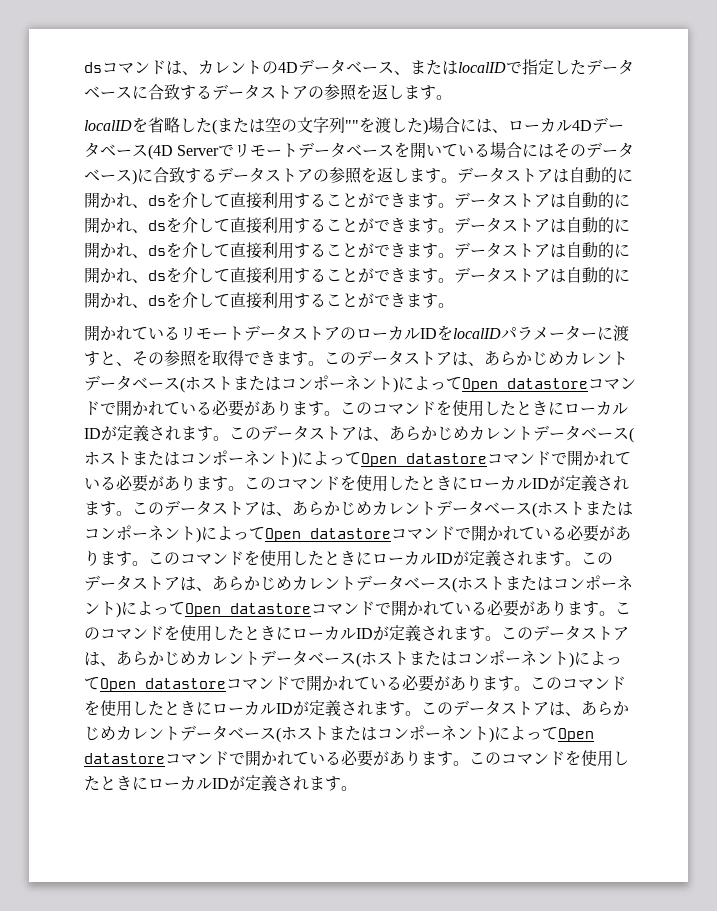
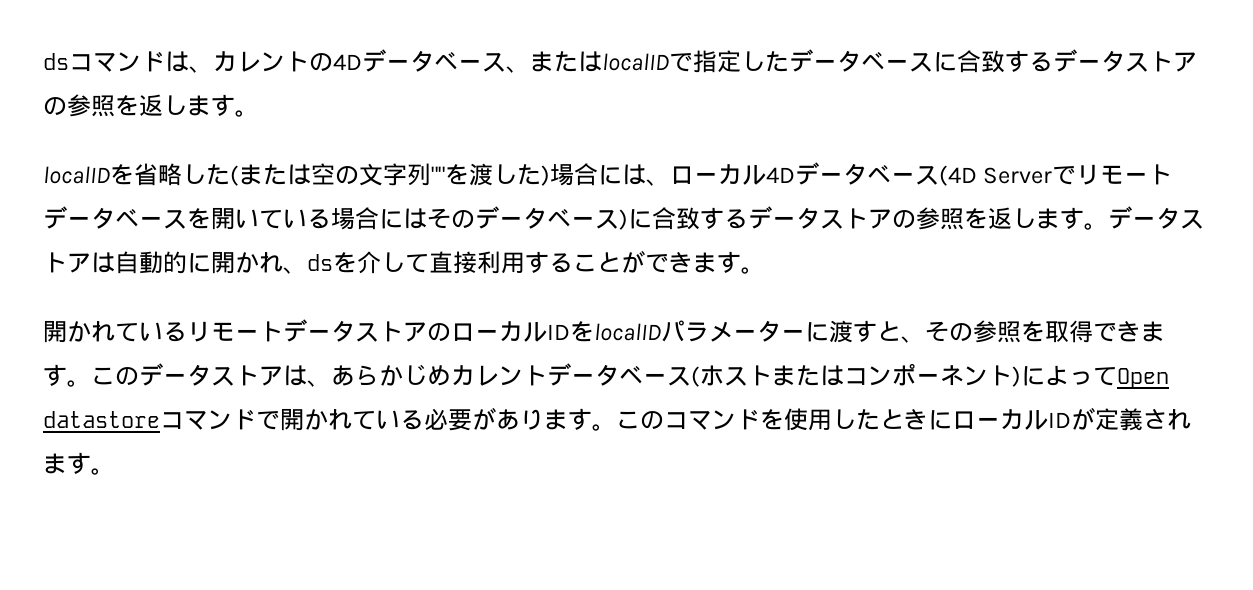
[454,192,630,208] [84,217,630,234] [84,242,630,259] [84,267,630,284] [84,292,454,309] データストアは自動的に開かれ、dsを介して直接利用することができます。データストアは自動的に開かれ、dsを介して直接利用することができます。データストアは自動的に開かれ、dsを介して直接利用することができます。データストアは自動的に開かれ、dsを介して直接利用することができます。 -> (765, 270) none
[229,425,634,443] [84,450,631,468] [84,475,629,492] [84,500,633,518] [84,525,631,543] [84,550,613,567] [84,575,633,593] [84,600,631,618] [84,625,629,642] [84,650,622,668] [84,675,626,692] [84,700,629,717] [84,725,594,743] [84,750,629,767] [84,775,357,792] このデータストアは、あらかじめカレントデータベース(ホストまたはコンポーネント)によってOpen datastoreコマンドで開かれている必要があります。このコマンドを使用したときにローカルIDが定義されます。このデータストアは、あらかじめカレントデータベース(ホストまたはコンポーネント)によってOpen datastoreコマンドで開かれている必要があります。このコマンドを使用したときにローカルIDが定義されます。このデータストアは、あらかじめカレントデータベース(ホストまたはコンポーネント)によってOpen datastoreコマンドで開かれている必要があります。このコマンドを使用したときにローカルIDが定義されます。このデータストアは、あらかじめカレントデータベース(ホストまたはコンポーネント)によってOpen datastoreコマンドで開かれている必要があります。このコマンドを使用したときにローカルIDが定義されます。このデータストアは、あらかじめカレントデータベース(ホストまたはコンポーネント)によってOpen datastoreコマンドで開かれている必要があります。このコマンドを使用したときにローカルIDが定義されます。 -> (115, 471) none

